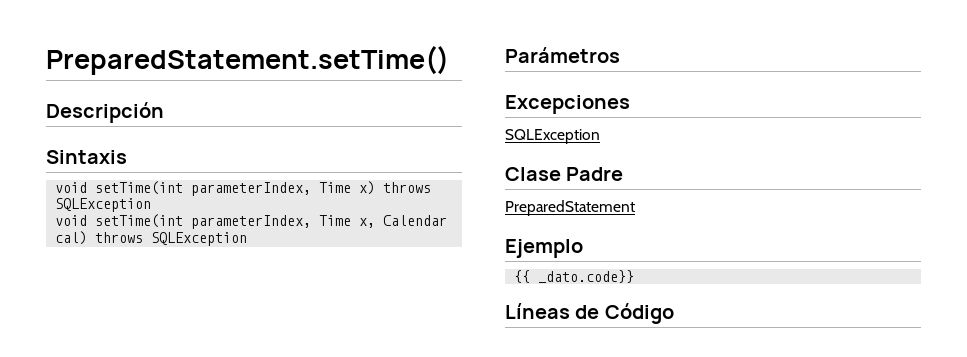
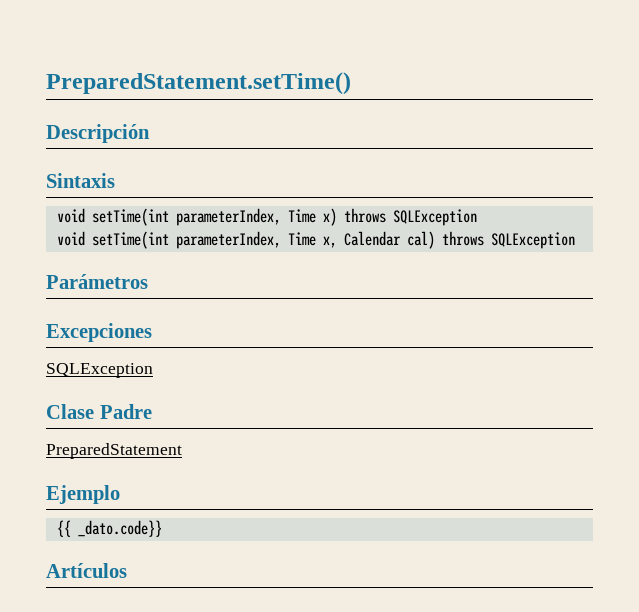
[505,303,674,324] Líneas de Código -> [46,563,127,578] Artículos

